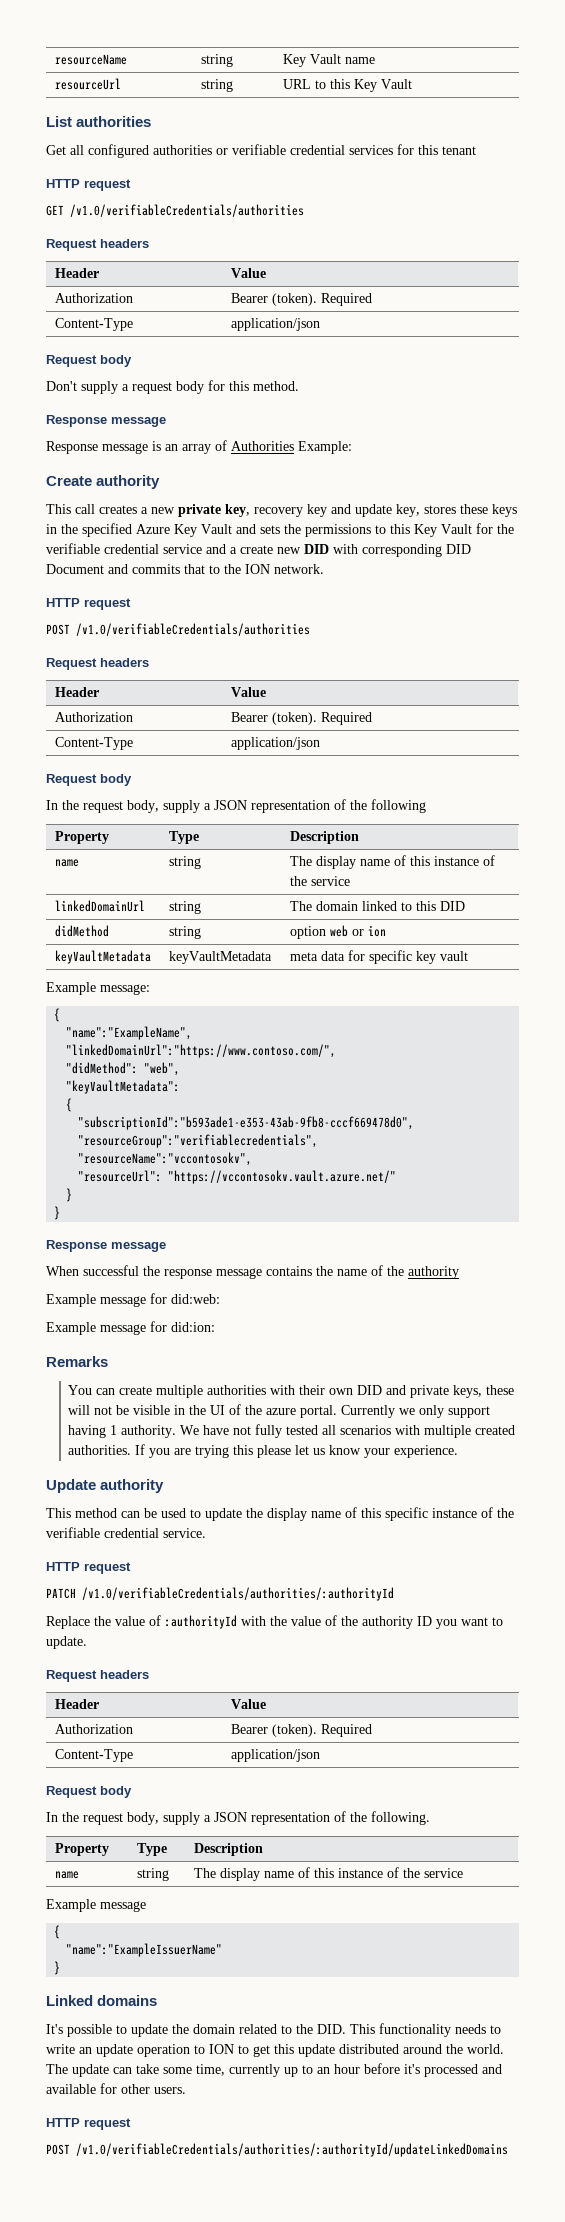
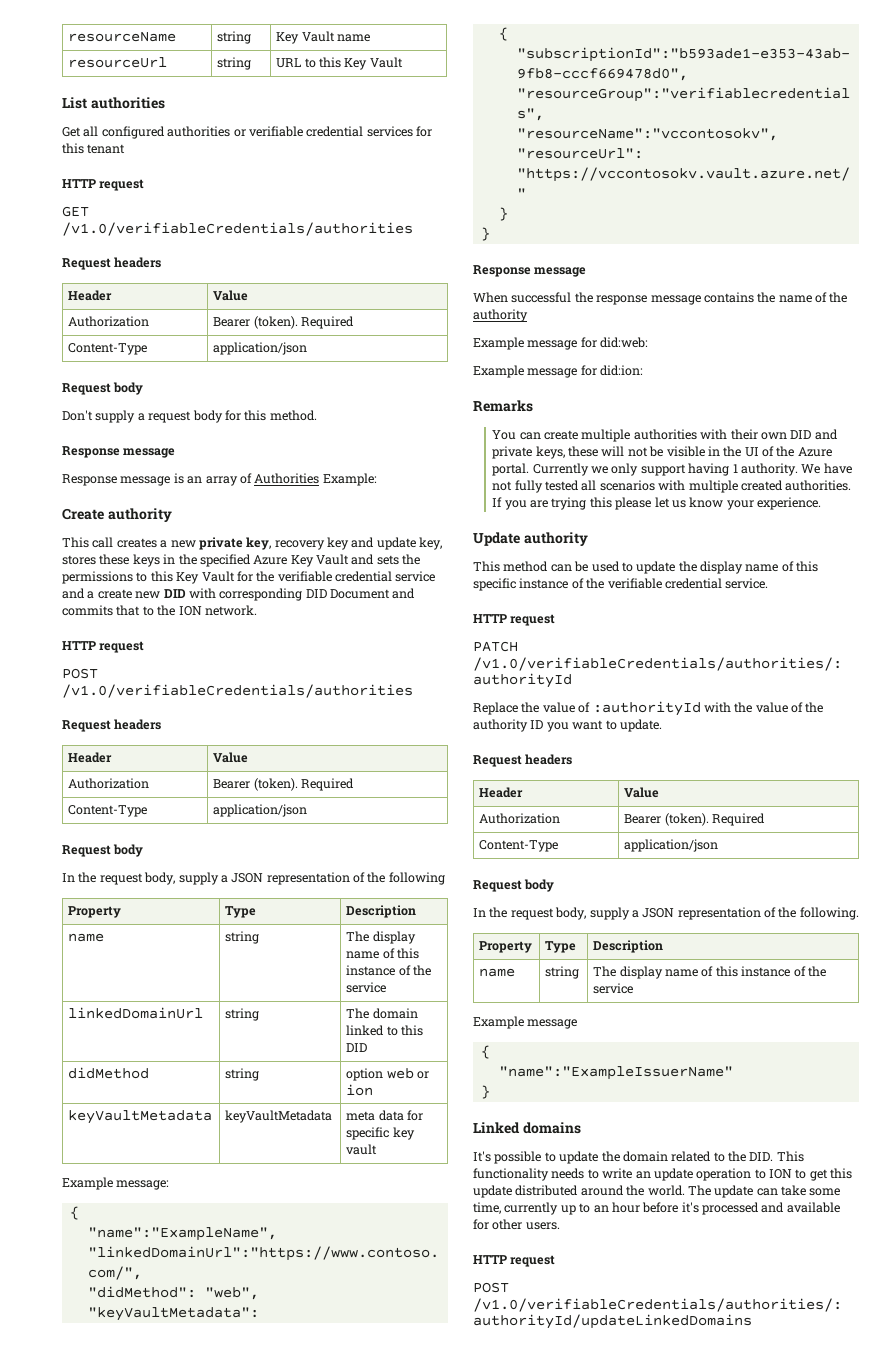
[266,1408,297,1415] azure -> [797,447,832,457] Azure

